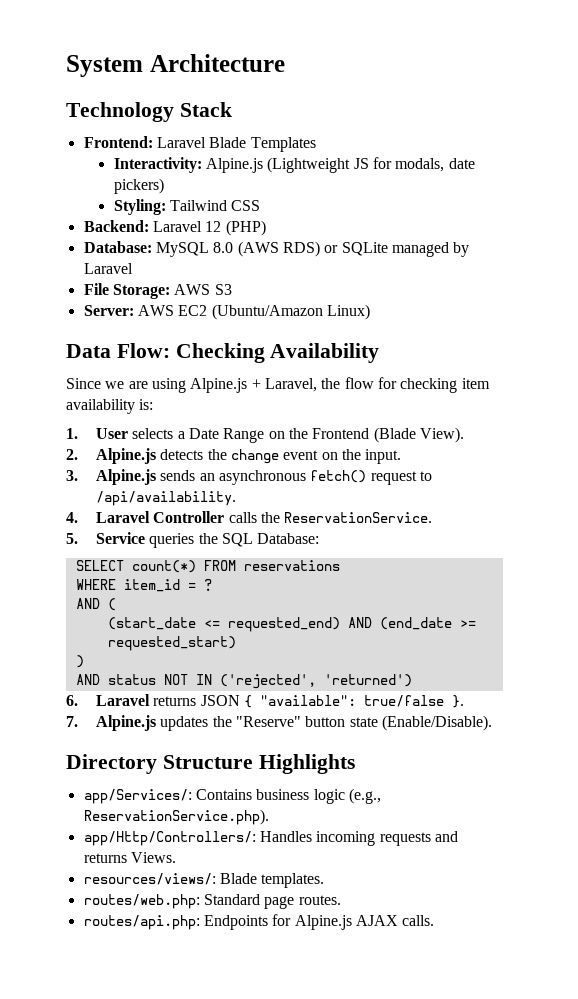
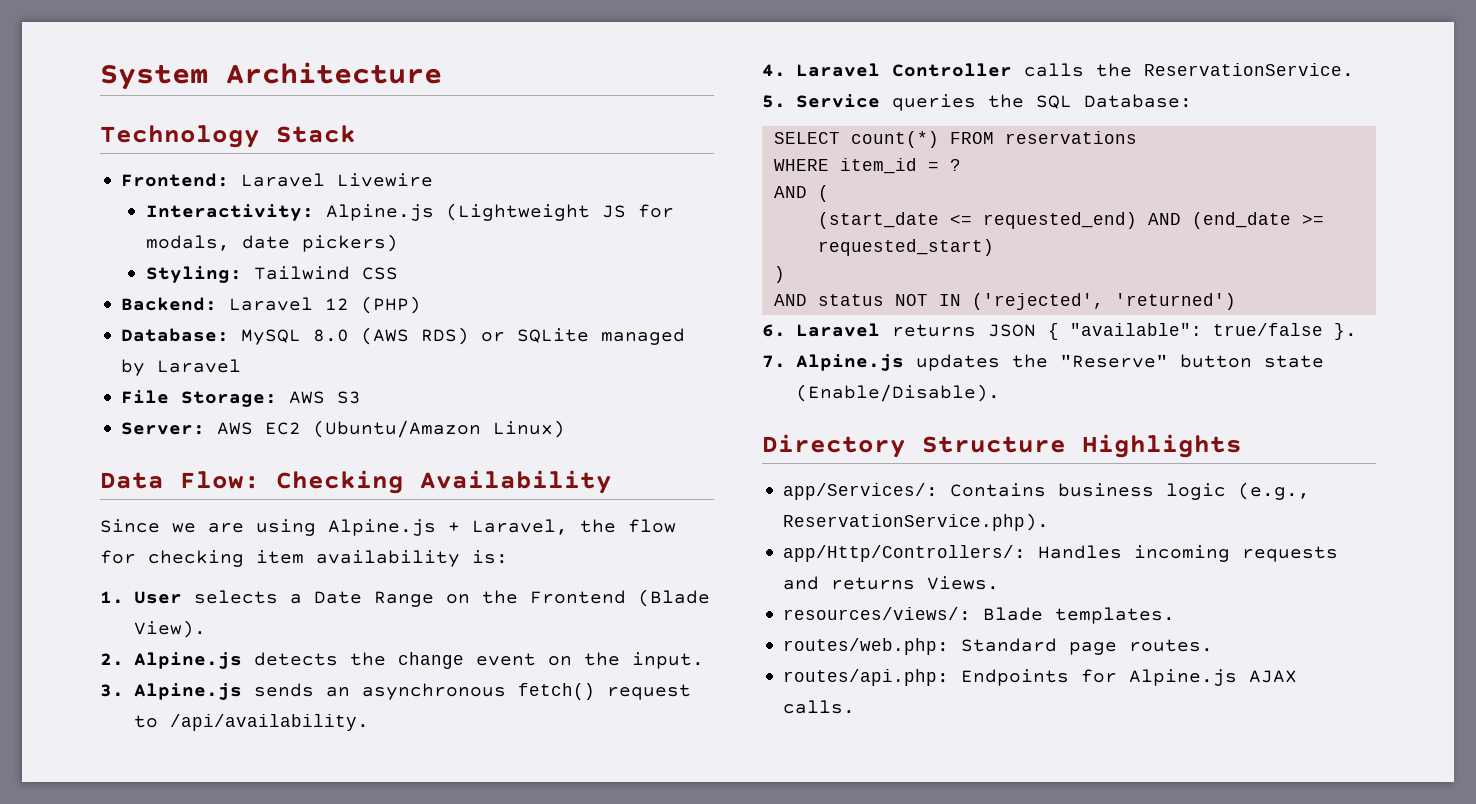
[209,137,316,152] Blade Templates -> [337,173,434,187] Livewire

